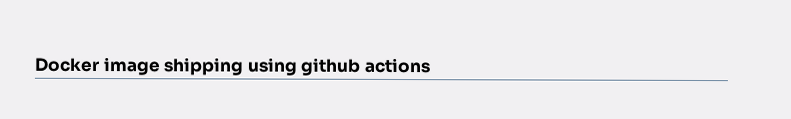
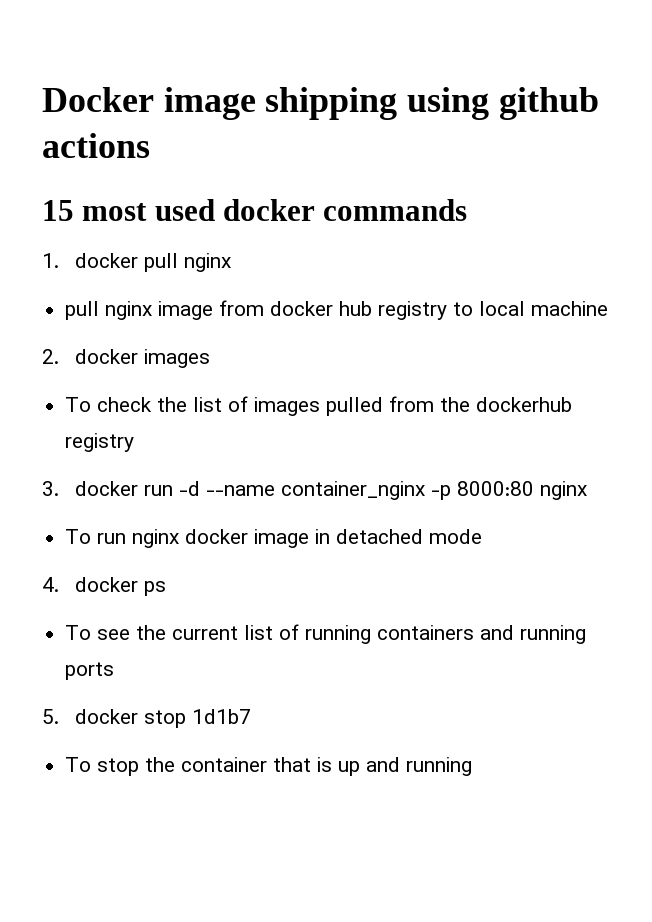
(431, 65) none -> [42,199,468,221] [42,253,231,272] [65,300,609,320] [42,349,210,368] [65,396,573,416] [65,433,135,452] [42,481,587,500] [65,529,483,548] [42,577,166,596] [65,624,587,644] [65,662,115,680] [42,709,251,728] [65,757,473,776] // 15 most used docker commands // 1. docker pull nginx // pull nginx image from docker hub registry to local machine // 2. docker images // To check the list of images pulled from the dockerhub registry // 3. docker run -d --name container_nginx -p 8000:80 nginx // To run nginx docker image in detached mode // 4. docker ps // To see the current list of running containers and running ports // 5. docker stop 1d1b7 // To stop the container that is up and running

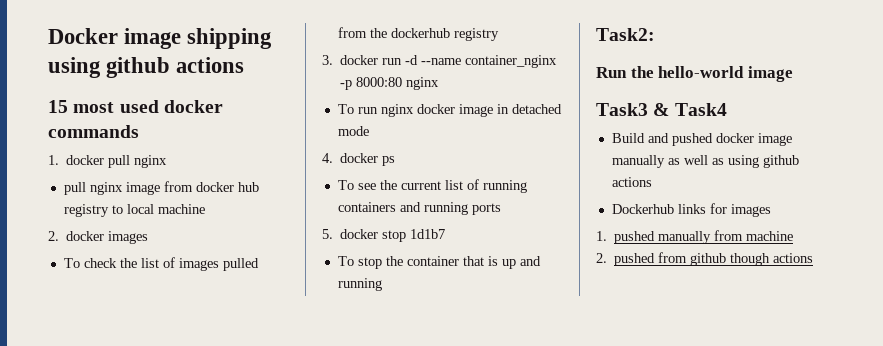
(473, 766) none -> [596,28,655,41] [596,66,793,82] [596,103,727,116] [611,133,792,146] [611,155,799,168] [611,177,652,187] [611,203,771,217] [596,230,794,244] [596,252,814,266] // Task2: // Run the hello-world image // Task3 & Task4 // Build and pushed docker image manually as well as using github actions // Dockerhub links for images // 1. pushed manually from machine // 2. pushed from github though actions

